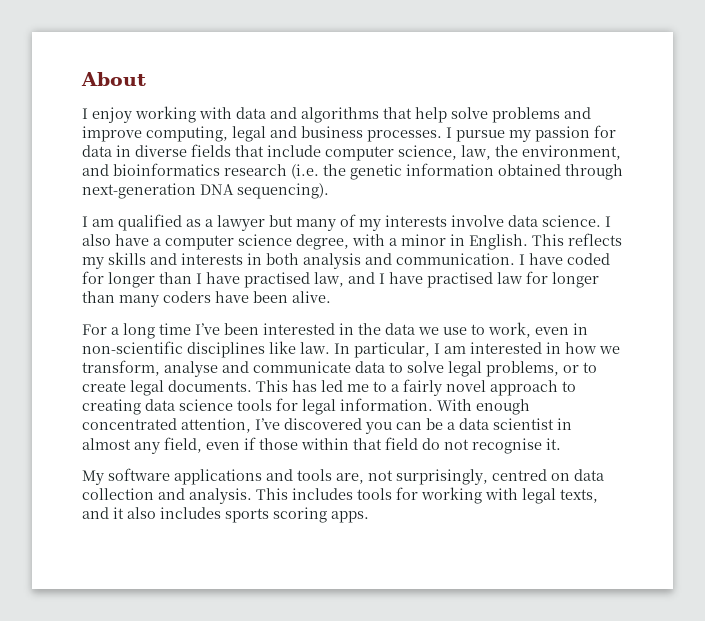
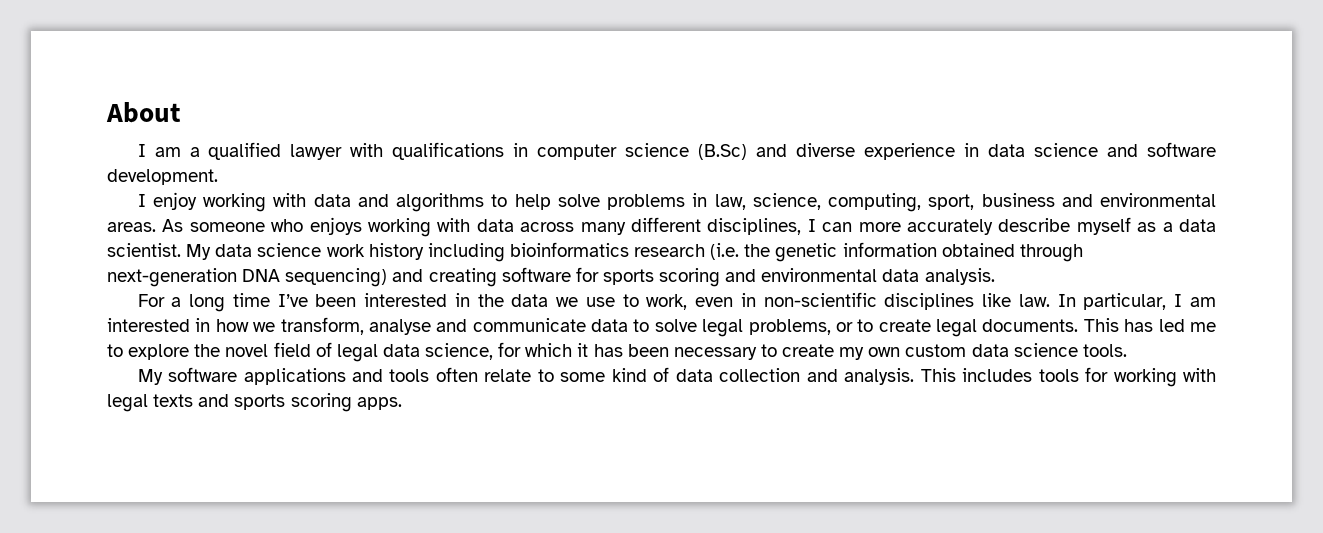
(146, 79) none -> [137,142,1216,160] [107,169,218,185] // I am a qualified lawyer with qualifications in computer science (B.Sc) and diverse experience in data science and software development.
[383,107,412,119] that -> [491,194,508,207] to
[564,107,591,119] [82,125,616,142] [82,144,621,161] [82,164,109,176] and improve computing, legal and business processes. I pursue my passion for data in diverse fields that include computer science, law, the environment, and -> [692,193,1217,212] [107,217,1216,237] [107,243,505,262] in law, science, computing, sport, business and environmental areas. As someone who enjoys working with data across many different disciplines, I can more accurately describe myself as a data scientist. My data science work history including
[237,183,329,199] [82,214,611,231] [82,233,622,250] [82,252,610,269] [82,271,599,288] [82,291,331,307] sequencing). // I am qualified as a lawyer but many of my interests involve data science. I also have a computer science degree, with a minor in English. This reflects my skills and interests in both analysis and communication. I have coded for longer than I have practised law, and I have practised law for longer than many coders have been alive. -> [285,267,995,287] sequencing) and creating software for sports scoring and environmental data analysis.
[391,379,576,396] [82,398,530,415] [82,418,572,434] [82,437,561,454] a fairly novel approach to creating data science tools for legal information. With enough concentrated attention, I’ve discovered you can be a data scientist in almost any field, even if those within that field do not recognise it. -> [128,342,1127,362] explore the novel field of legal data science, for which it has been necessary to create my own custom data science tools.
[336,469,570,485] are, not surprisingly, centred on -> [435,367,670,382] often relate to some kind of
[560,489,598,503] [82,507,221,519] texts, and it also includes -> [153,394,230,407] texts and

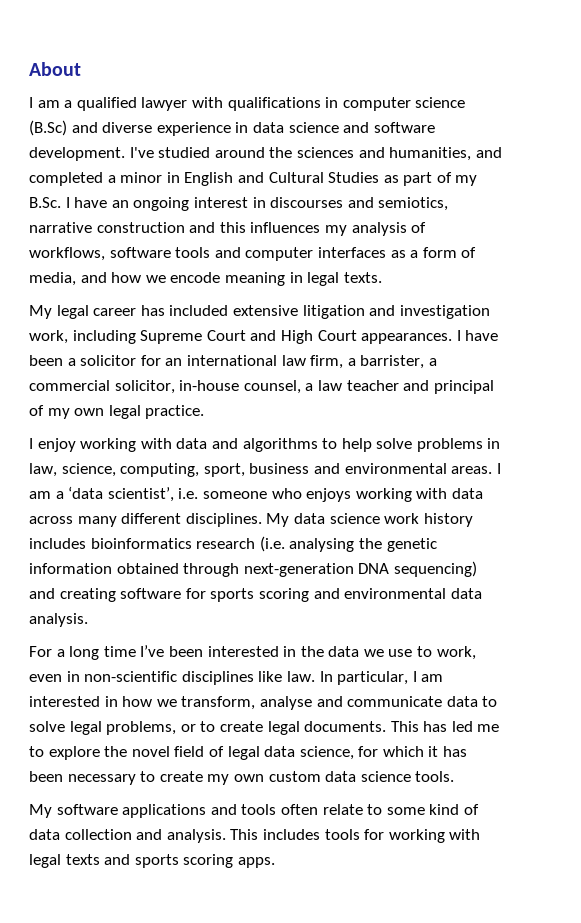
(218, 177) none -> [129,147,502,161] [29,172,478,186] [29,197,449,211] [29,222,427,236] [29,247,477,261] [29,272,382,286] [29,305,490,319] [29,330,499,344] [29,355,437,369] [29,380,494,394] [29,405,205,419] I've studied around the sciences and humanities, and completed a minor in English and Cultural Studies as part of my B.Sc. I have an ongoing interest in discourses and semiotics, narrative construction and this influences my analysis of workflows, software tools and computer interfaces as a form of media, and how we encode meaning in legal texts. // My legal career has included extensive litigation and investigation work, including Supreme Court and High Court appearances. I have been a solicitor for an international law firm, a barrister, a commercial solicitor, in-house counsel, a law teacher and principal of my own legal practice.
[162,219,184,232] As -> [496,463,501,474] [29,486,199,502] I am a ‘data scientist’, i.e.
[707,217,1216,235] [107,243,181,257] disciplines, I can more accurately describe myself as a data scientist. -> [185,513,262,527] disciplines.
[427,243,505,262] including -> [29,538,86,549] includes
(740, 251) none -> [289,538,355,552] analysing

